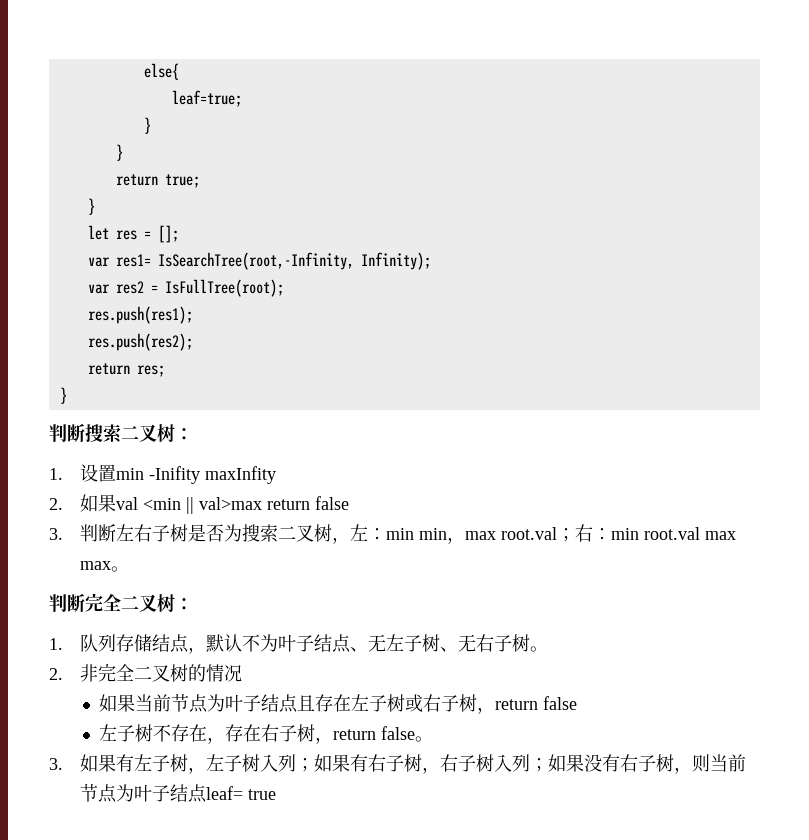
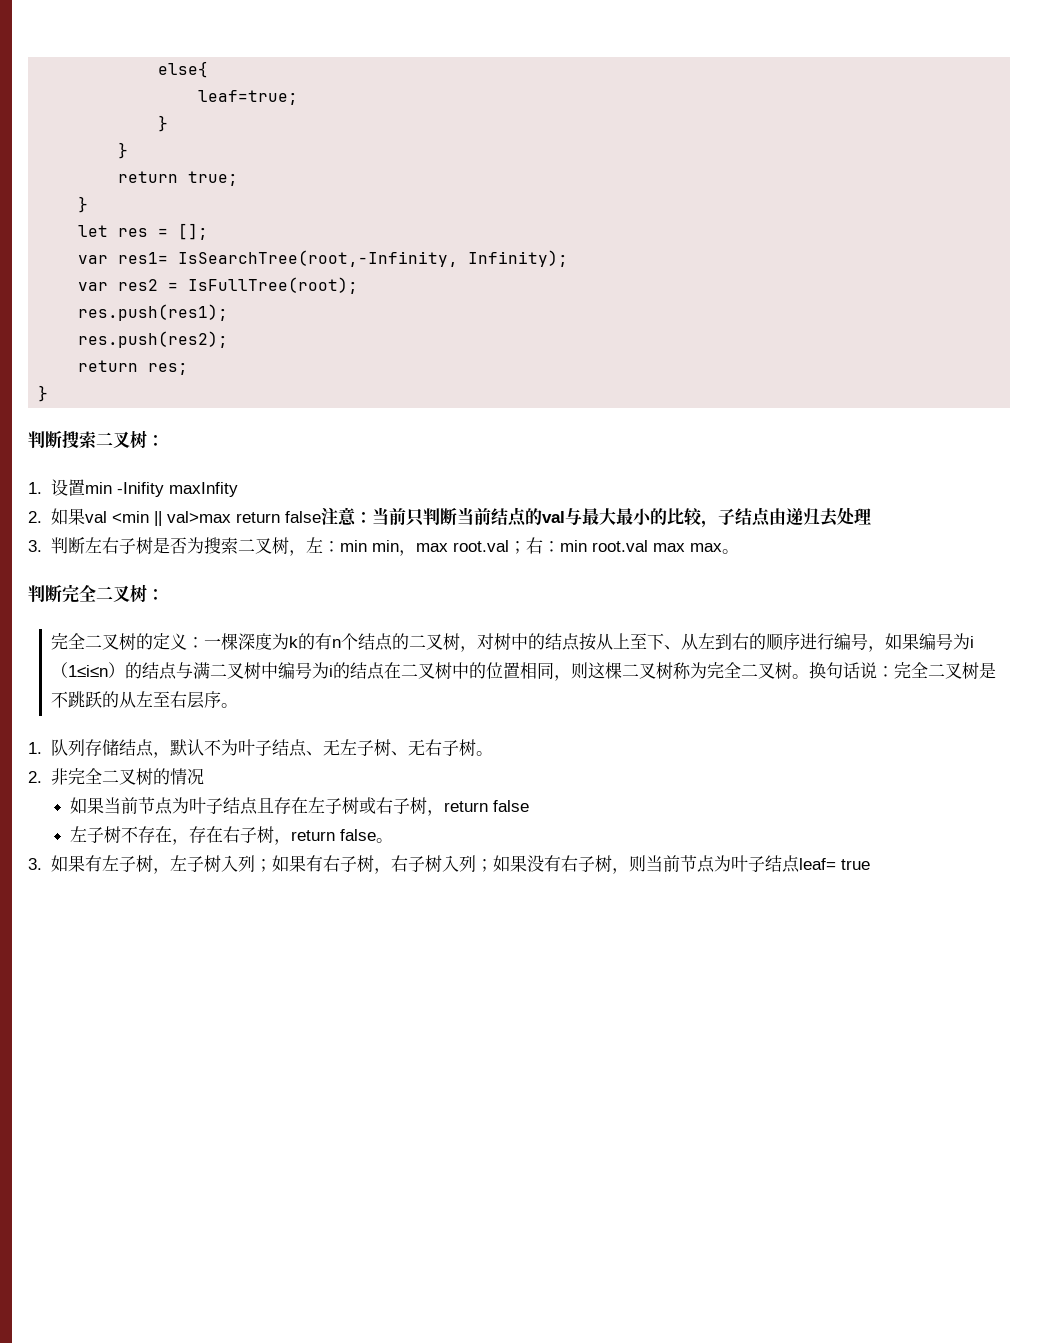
(349, 503) none -> [321,507,872,528] 注意：当前只判断当前结点的val与最大最小的比较，子结点由递归去处理
(193, 604) none -> [51,633,975,652] [51,662,997,681] [51,691,239,709] // 完全二叉树的定义：一棵深度为k的有n个结点的二叉树，对树中的结点按从上至下、从左到右的顺序进行编号，如果编号为i（1≤i≤n）的结点与满二叉树中编号为i的结点在二叉树中的位置相同，则这棵二叉树称为完全二叉树。换句话说：完全二叉树是不跳跃的从左至右层序。

